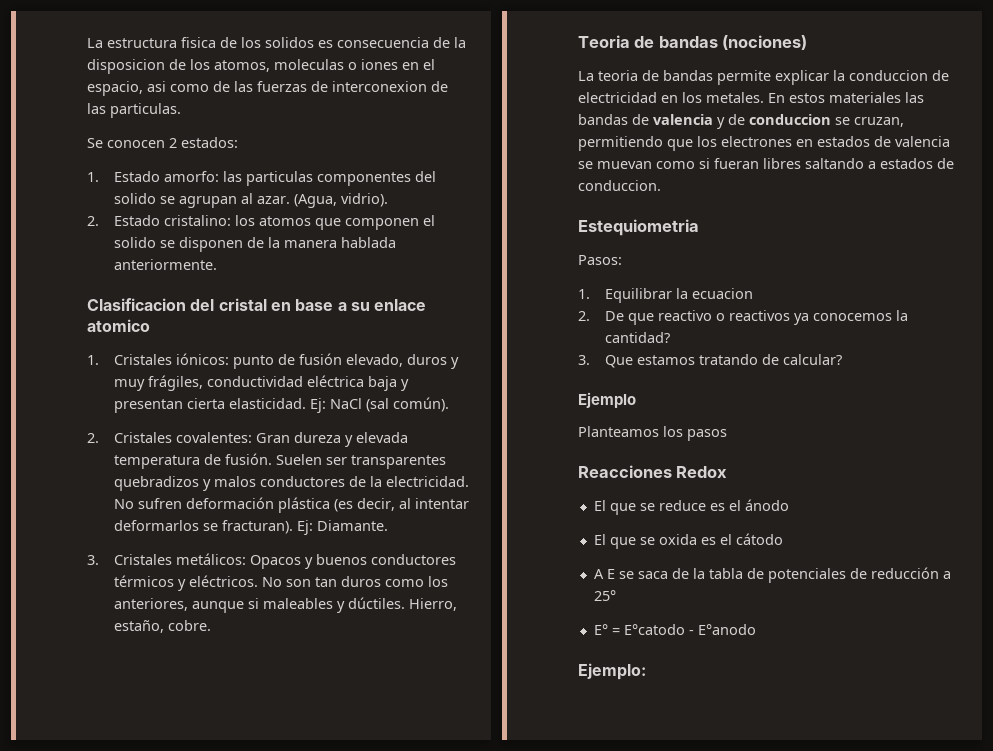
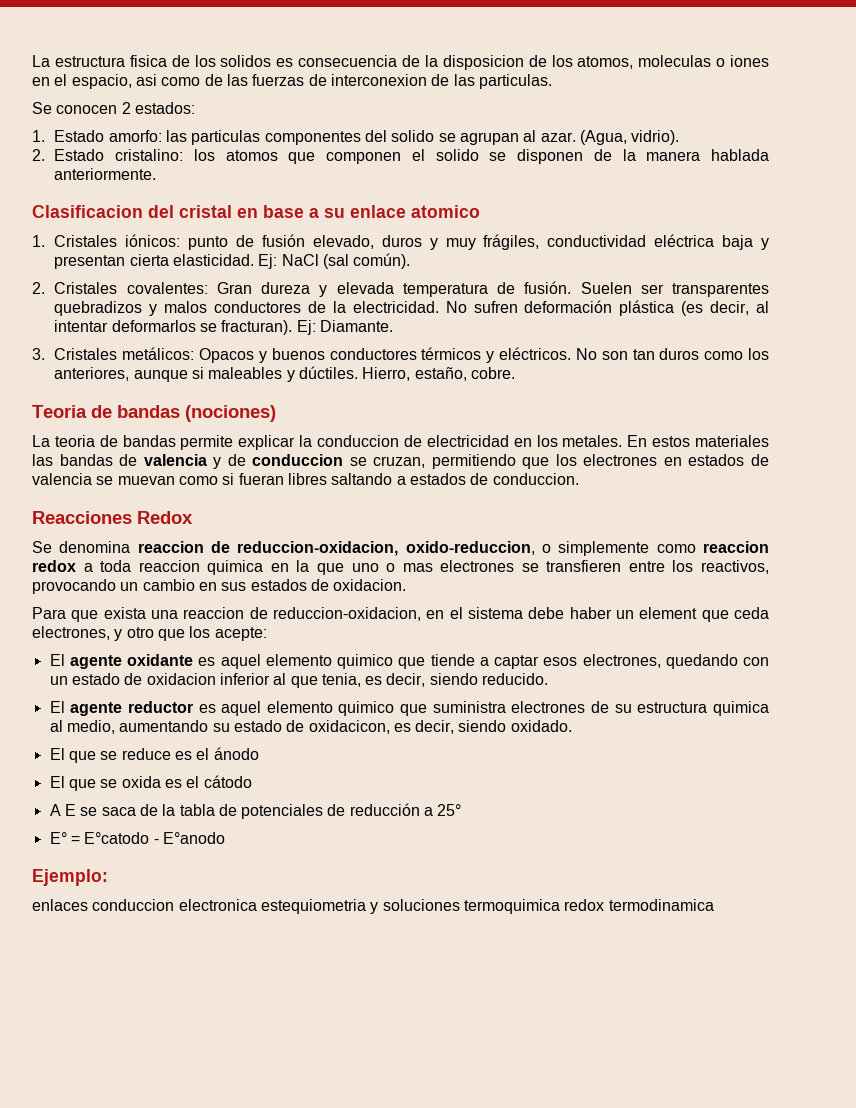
[578,219,699,236] [578,255,622,265] [578,288,754,303] [578,310,909,325] [605,332,671,343] [578,354,843,368] [578,392,636,408] [578,426,727,441] [578,465,728,478] Estequiometria // Pasos: // 1. Equilibrar la ecuacion // 2. De que reactivo o reactivos ya conocemos la cantidad? // 3. Que estamos tratando de calcular? // Ejemplo // Planteamos los pasos // Reacciones Redox -> [32,511,193,524] [32,541,770,556] [32,560,769,575] [32,579,407,594] [32,607,770,622] [32,626,267,641] [49,654,769,669] [49,673,549,688] [49,701,769,716] [49,720,572,734] Reacciones Redox // Se denomina reaccion de reduccion-oxidacion, oxido-reduccion, o simplemente como reaccion redox a toda reaccion quimica en la que uno o mas electrones se transfieren entre los reactivos, provocando un cambio en sus estados de oxidacion. // Para que exista una reaccion de reduccion-oxidacion, en el sistema debe haber un element que ceda electrones, y otro que los acepte: // El agente oxidante es aquel elemento quimico que tiende a captar esos electrones, quedando con un estado de oxidacion inferior al que tenia, es decir, siendo reducido. // El agente reductor es aquel elemento quimico que suministra electrones de su estructura quimica al medio, aumentando su estado de oxidacicon, es decir, siendo oxidado.
(646, 671) none -> [32,899,714,914] // enlaces conduccion electronica estequiometria y soluciones termoquimica redox termodinamica

